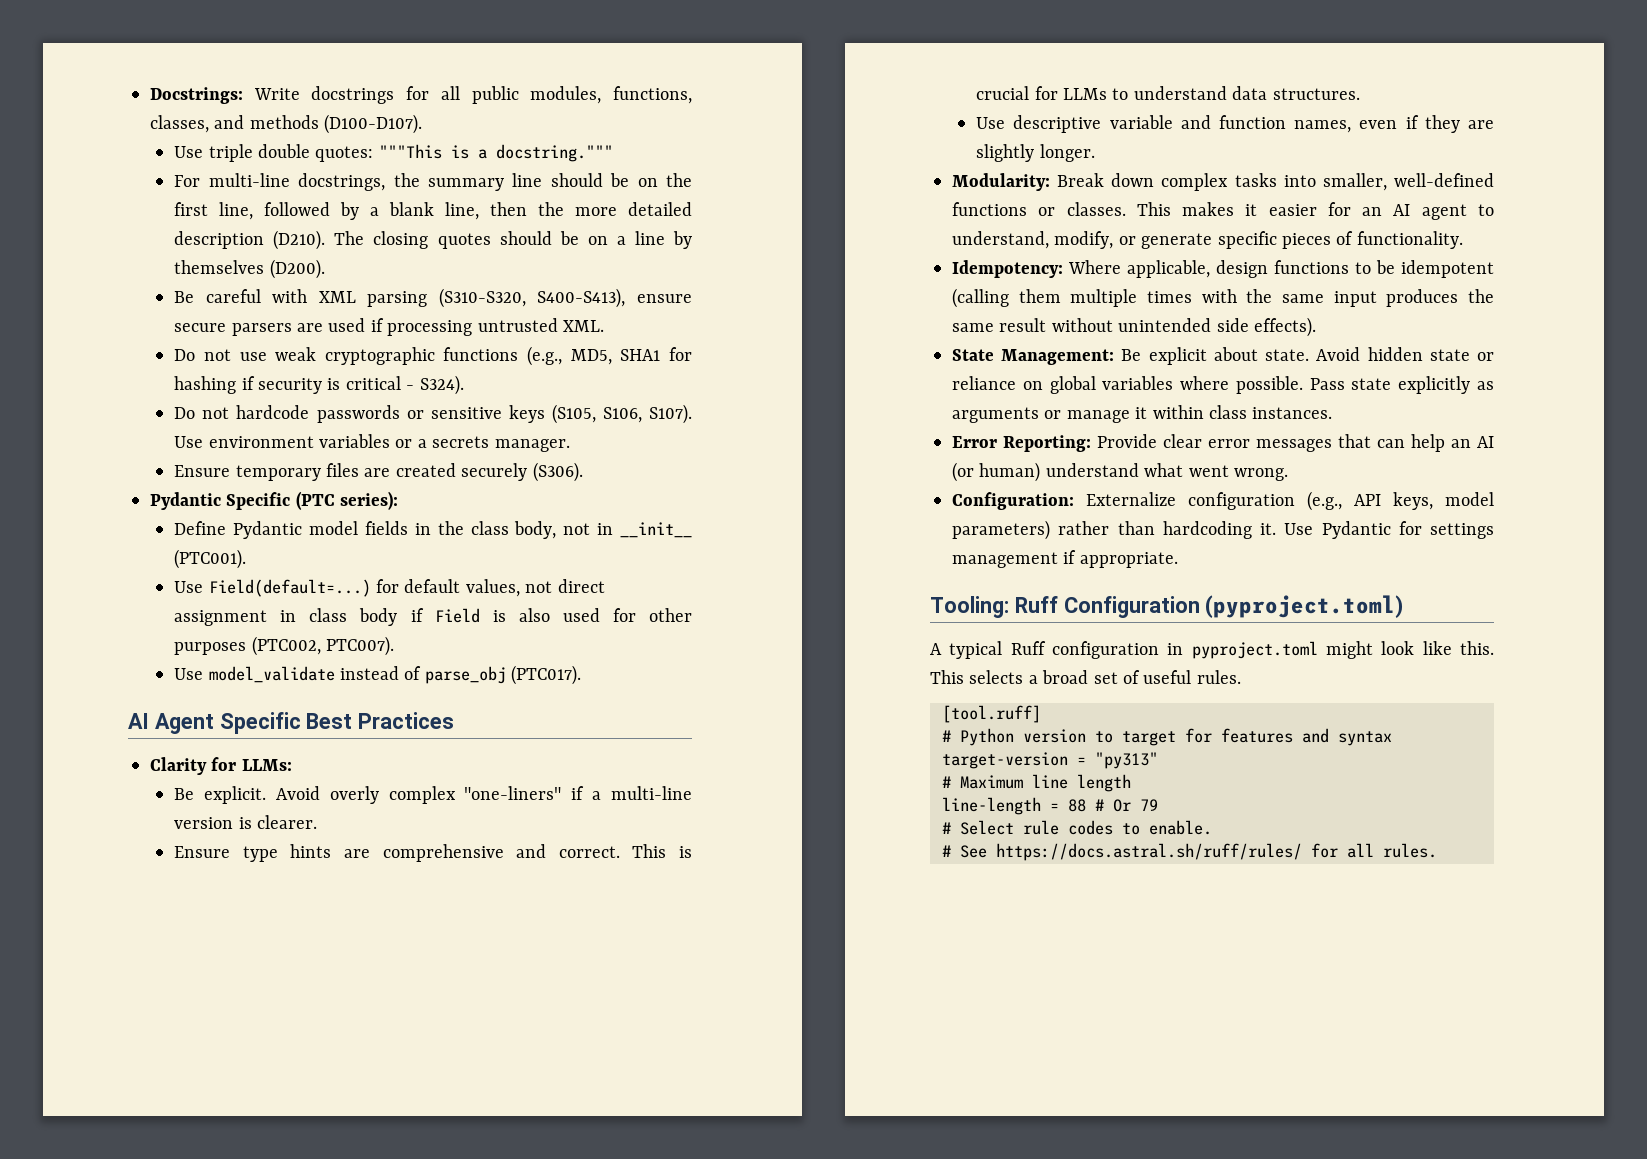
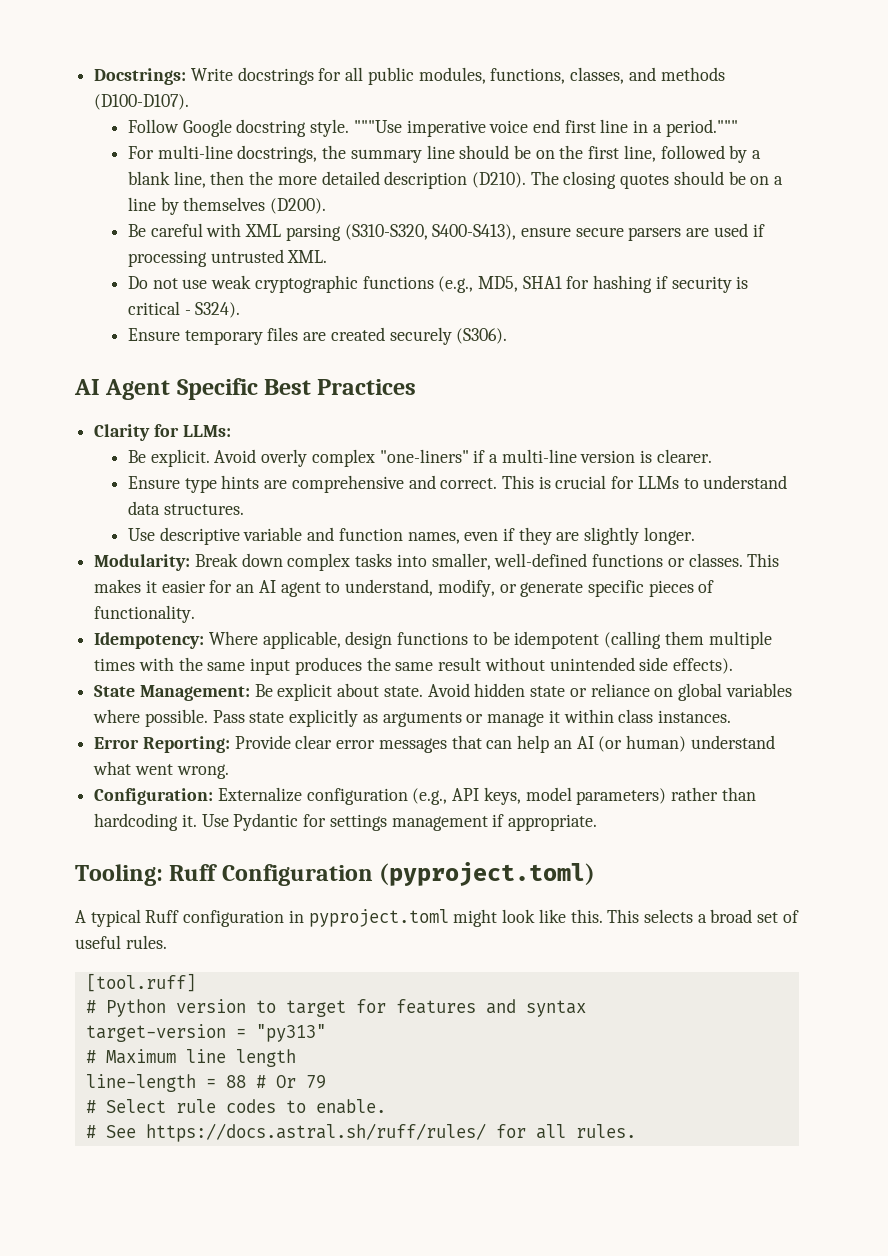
[174,144,613,162] Use triple double quotes: """This is a docstring.""" -> [127,119,738,137] Follow Google docstring style. """Use imperative voice end first line in a period."""
[174,404,692,424] [174,434,570,452] // Do not hardcode passwords or sensitive keys (S105, S106, S107). Use environment variables or a secrets manager. -> (241, 310) none
[150,491,399,510] [174,521,692,539] [174,549,247,569] [174,579,605,597] [174,608,692,626] [174,636,395,656] [174,665,582,685] // Pydantic Specific (PTC series): // Define Pydantic model fields in the class body, not in __init__ (PTC001). // Use Field(default=...) for default values, not direct assignment in class body if Field is also used for other purposes (PTC002, PTC007). // Use model_validate instead of parse_obj (PTC017). -> (508, 336) none

